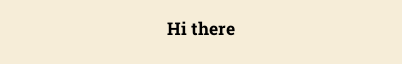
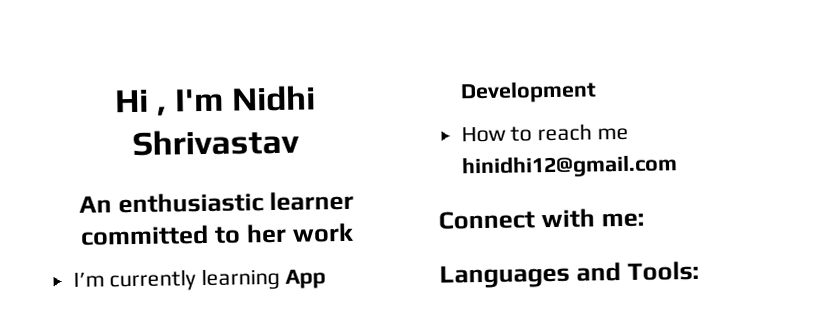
[191,21,236,36] there -> [156,85,317,116] [132,128,300,157] [78,190,355,214] [80,222,354,246] [72,267,327,292] [459,80,597,104] [460,123,630,143] [460,154,678,179] [438,208,644,230] [439,260,699,289] , I'm Nidhi Shrivastav // An enthusiastic learner committed to her work // I’m currently learning App Development // How to reach me hinidhi12@gmail.com // Connect with me: // Languages and Tools:

